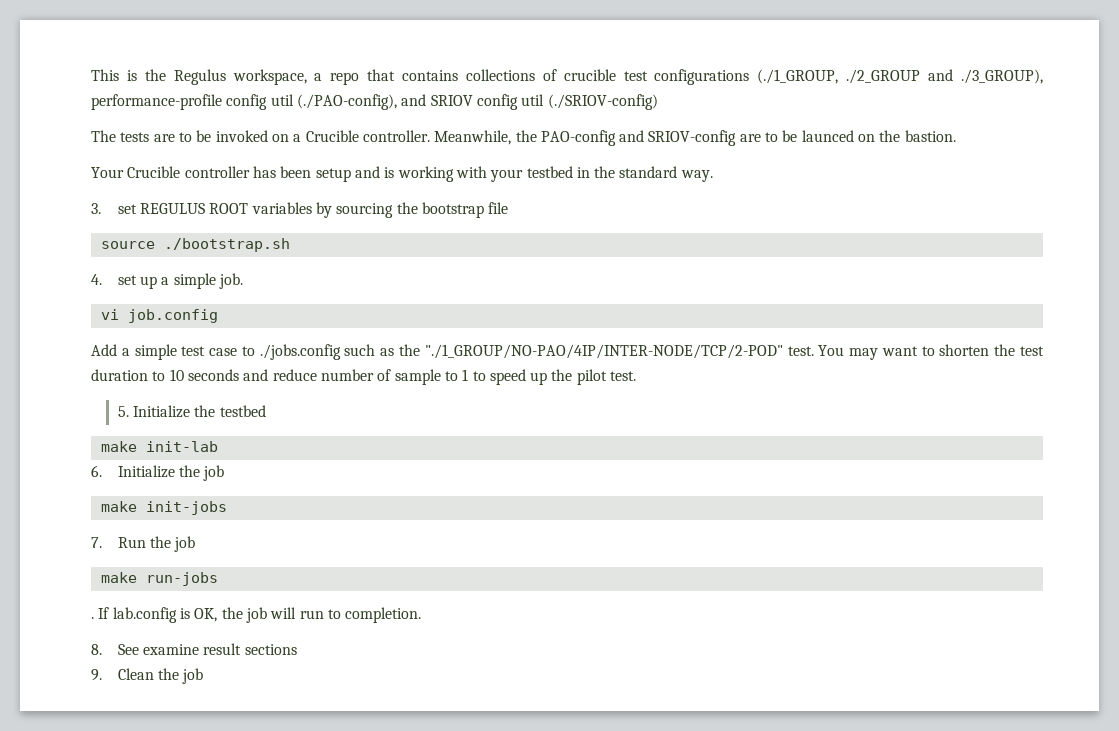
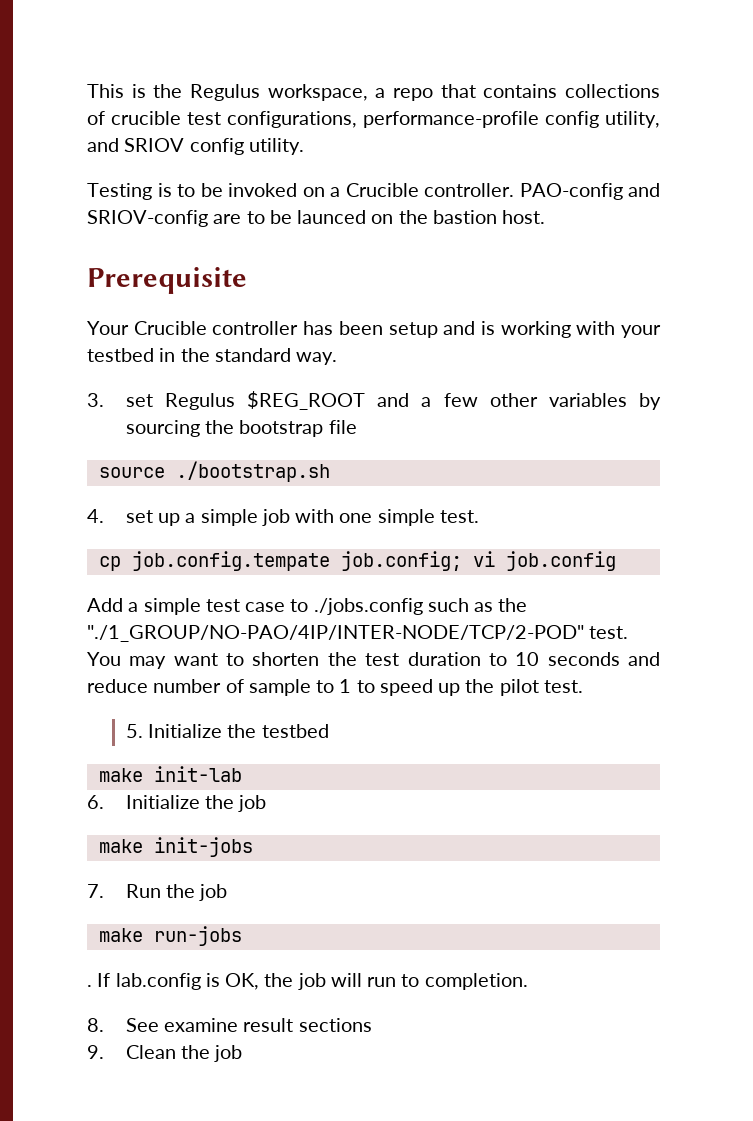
[654,69,1043,85] [91,94,658,110] [91,130,175,142] configurations (./1_GROUP, ./2_GROUP and ./3_GROUP), performance-profile config util (./PAO-config), and SRIOV config util (./SRIOV-config) // The tests are -> [227,111,660,128] [87,138,304,155] [87,183,172,200] configurations, performance-profile config utility, and SRIOV config utility. // Testing is
[434,130,537,145] Meanwhile, the -> (514, 190) none
[904,130,956,142] bastion. -> [432,210,546,224] [87,267,247,294] bastion host. // Prerequisite
[140,203,249,214] REGULUS ROOT -> [165,391,538,410] Regulus $REG_ROOT and a few other
[218,273,243,289] job. // -> [261,509,479,526] [98,551,462,571] job with one simple test. // cp job.config.tempate job.config;

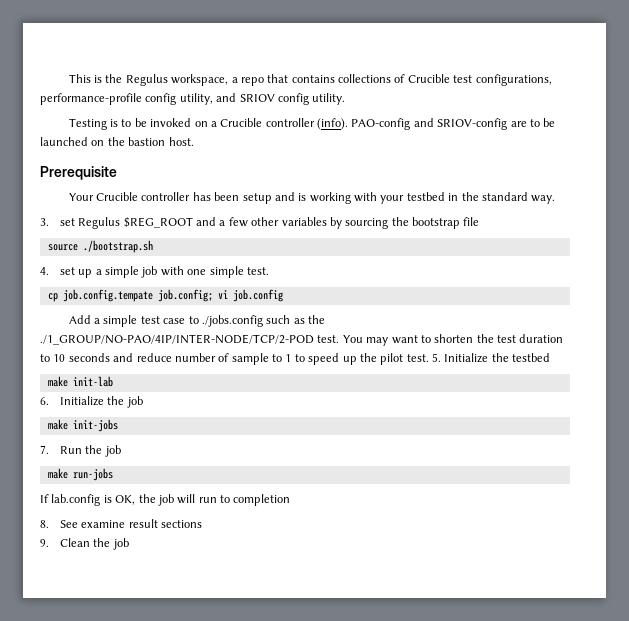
[111,111,181,125] crucible -> [407,74,450,83] Crucible
[424,183,514,197] controller. -> [265,118,349,130] controller (info).
[297,210,367,224] launced -> [40,137,88,146] launched
[87,625,584,642] "./1_GROUP/NO-PAO/4IP/INTER-NODE/TCP/2-POD" -> [40,334,314,345] ./1_GROUP/NO-PAO/4IP/INTER-NODE/TCP/2-POD
(583, 686) // -> (429, 358) none
[87,985,92,987] . -> (113, 474) none
[424,973,528,990] completion. -> [233,494,291,506] completion

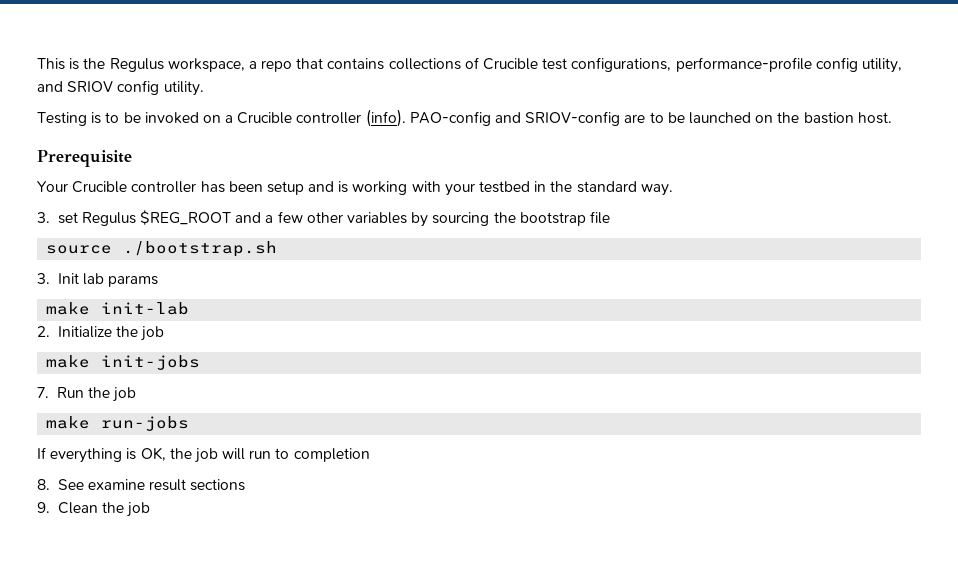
[40,266,269,278] [47,289,283,302] [68,315,326,327] [40,334,564,346] [40,353,551,365] 4. set up a simple job with one simple test. // cp job.config.tempate job.config; vi job.config // Add a simple test case to ./jobs.config such as the ./1_GROUP/NO-PAO/4IP/INTER-NODE/TCP/2-POD test. You may want to shorten the test duration to 10 seconds and reduce number of sample to 1 to speed up the pilot test. 5. Initialize the testbed -> [37,273,159,287] 3. Init lab params
[40,397,49,405] 6. -> [37,326,50,337] 2.
[51,494,101,506] lab.config -> [50,448,123,463] everything

